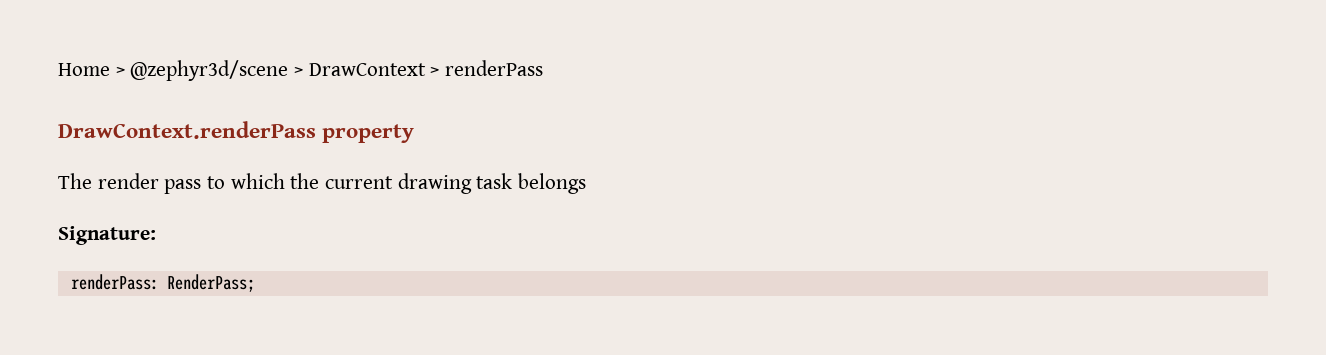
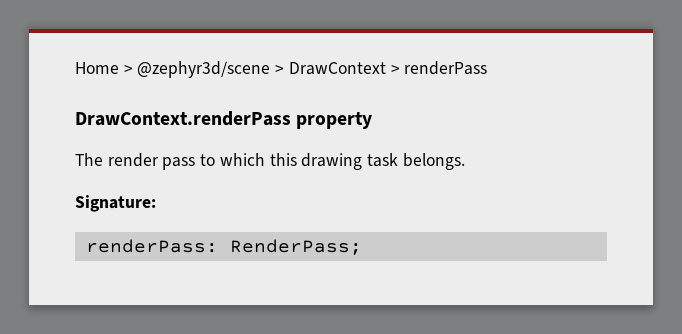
[290,173,394,189] the current -> [269,153,297,166] this
[518,173,587,194] belongs -> [402,153,465,170] belongs.

